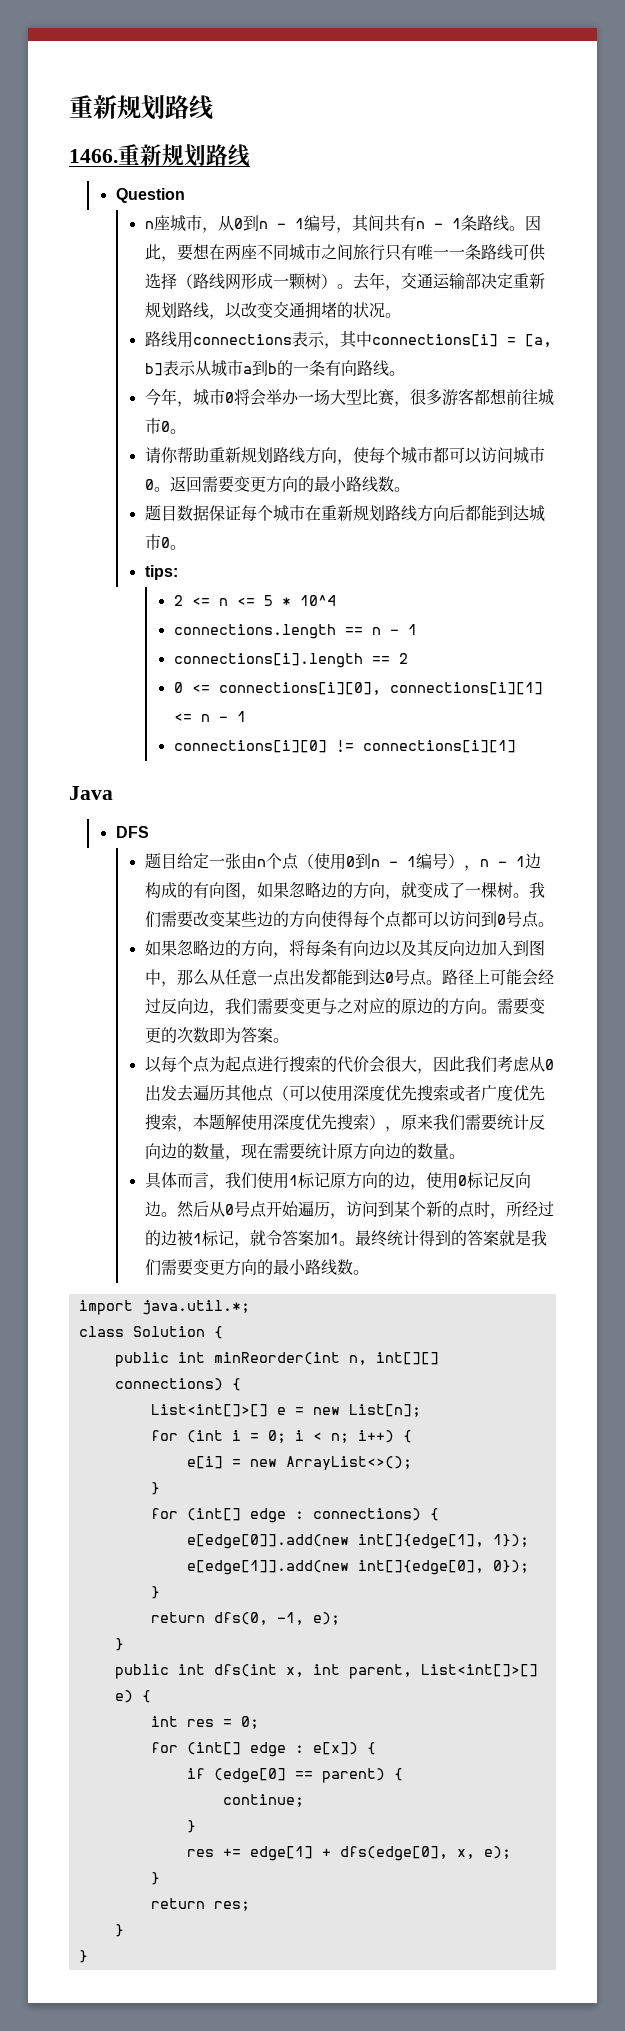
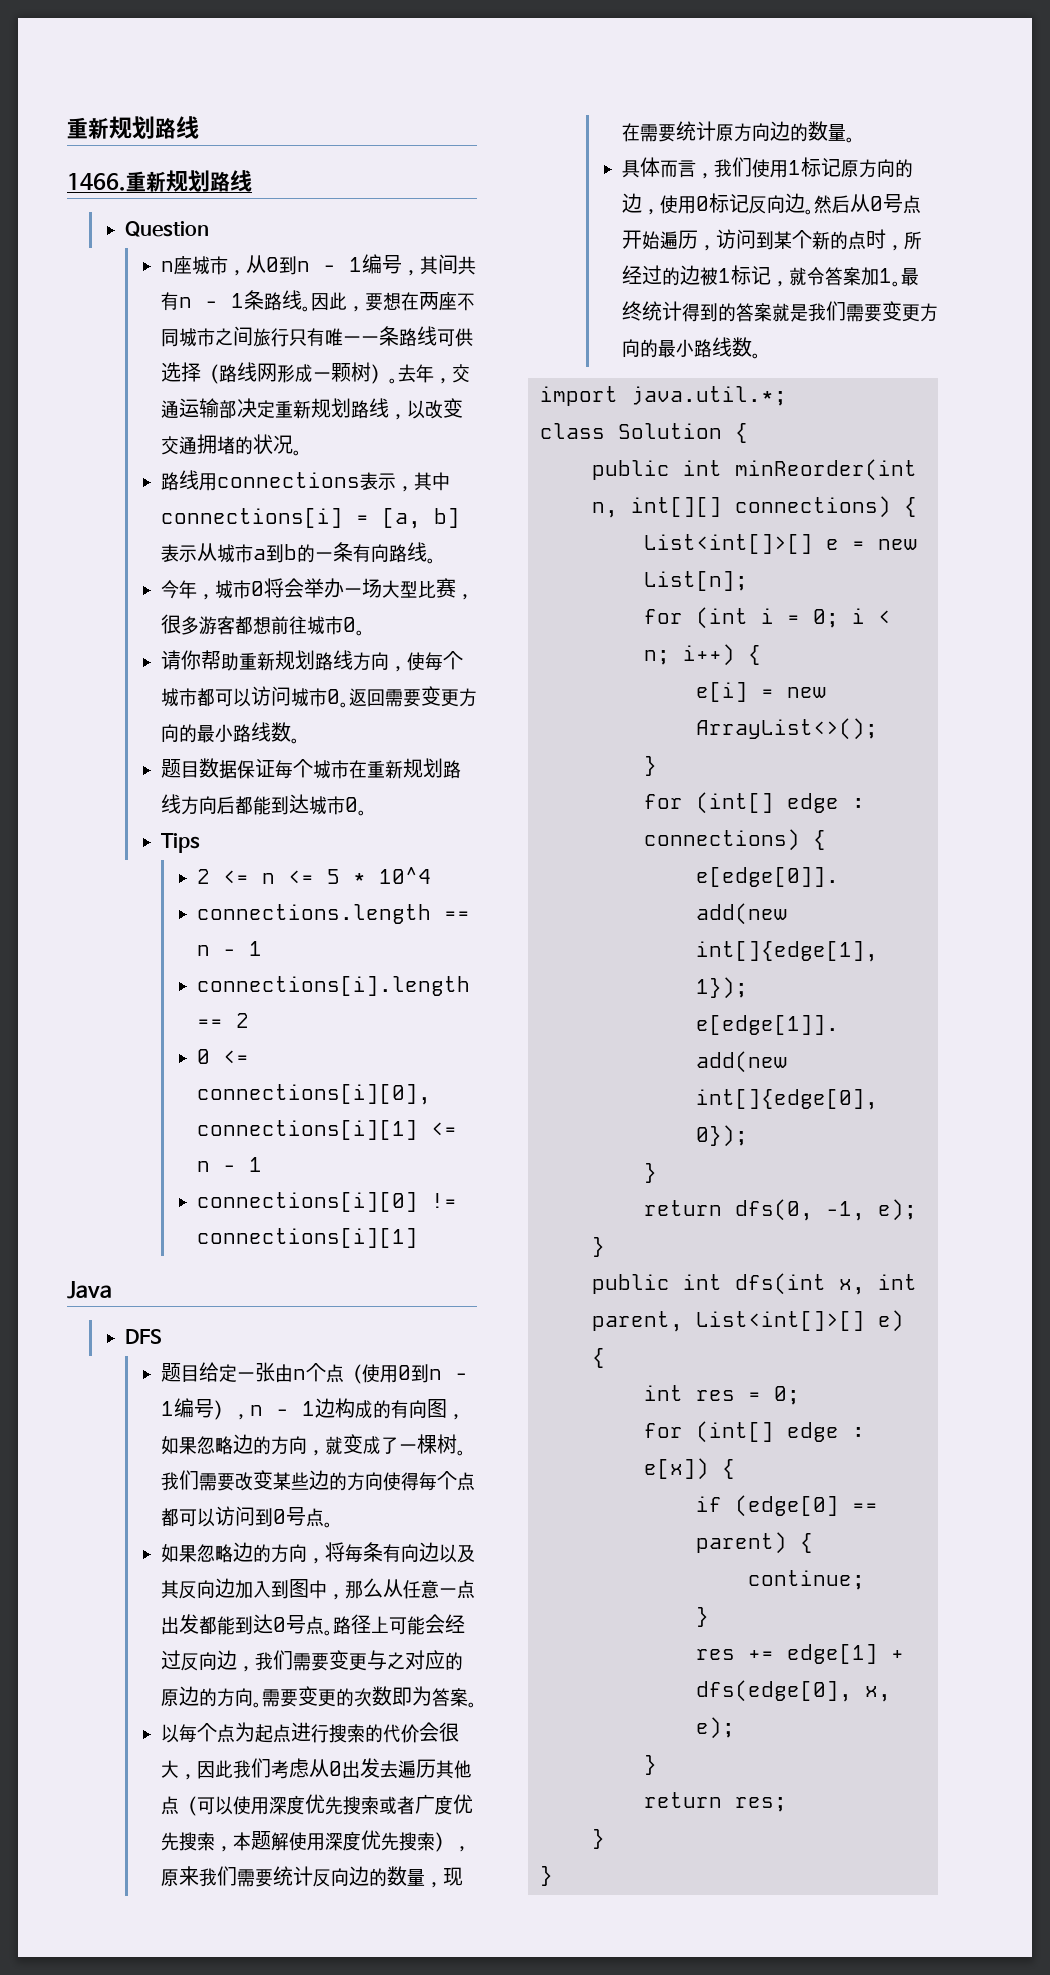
[144,565,178,580] tips: -> [160,833,200,853] Tips

